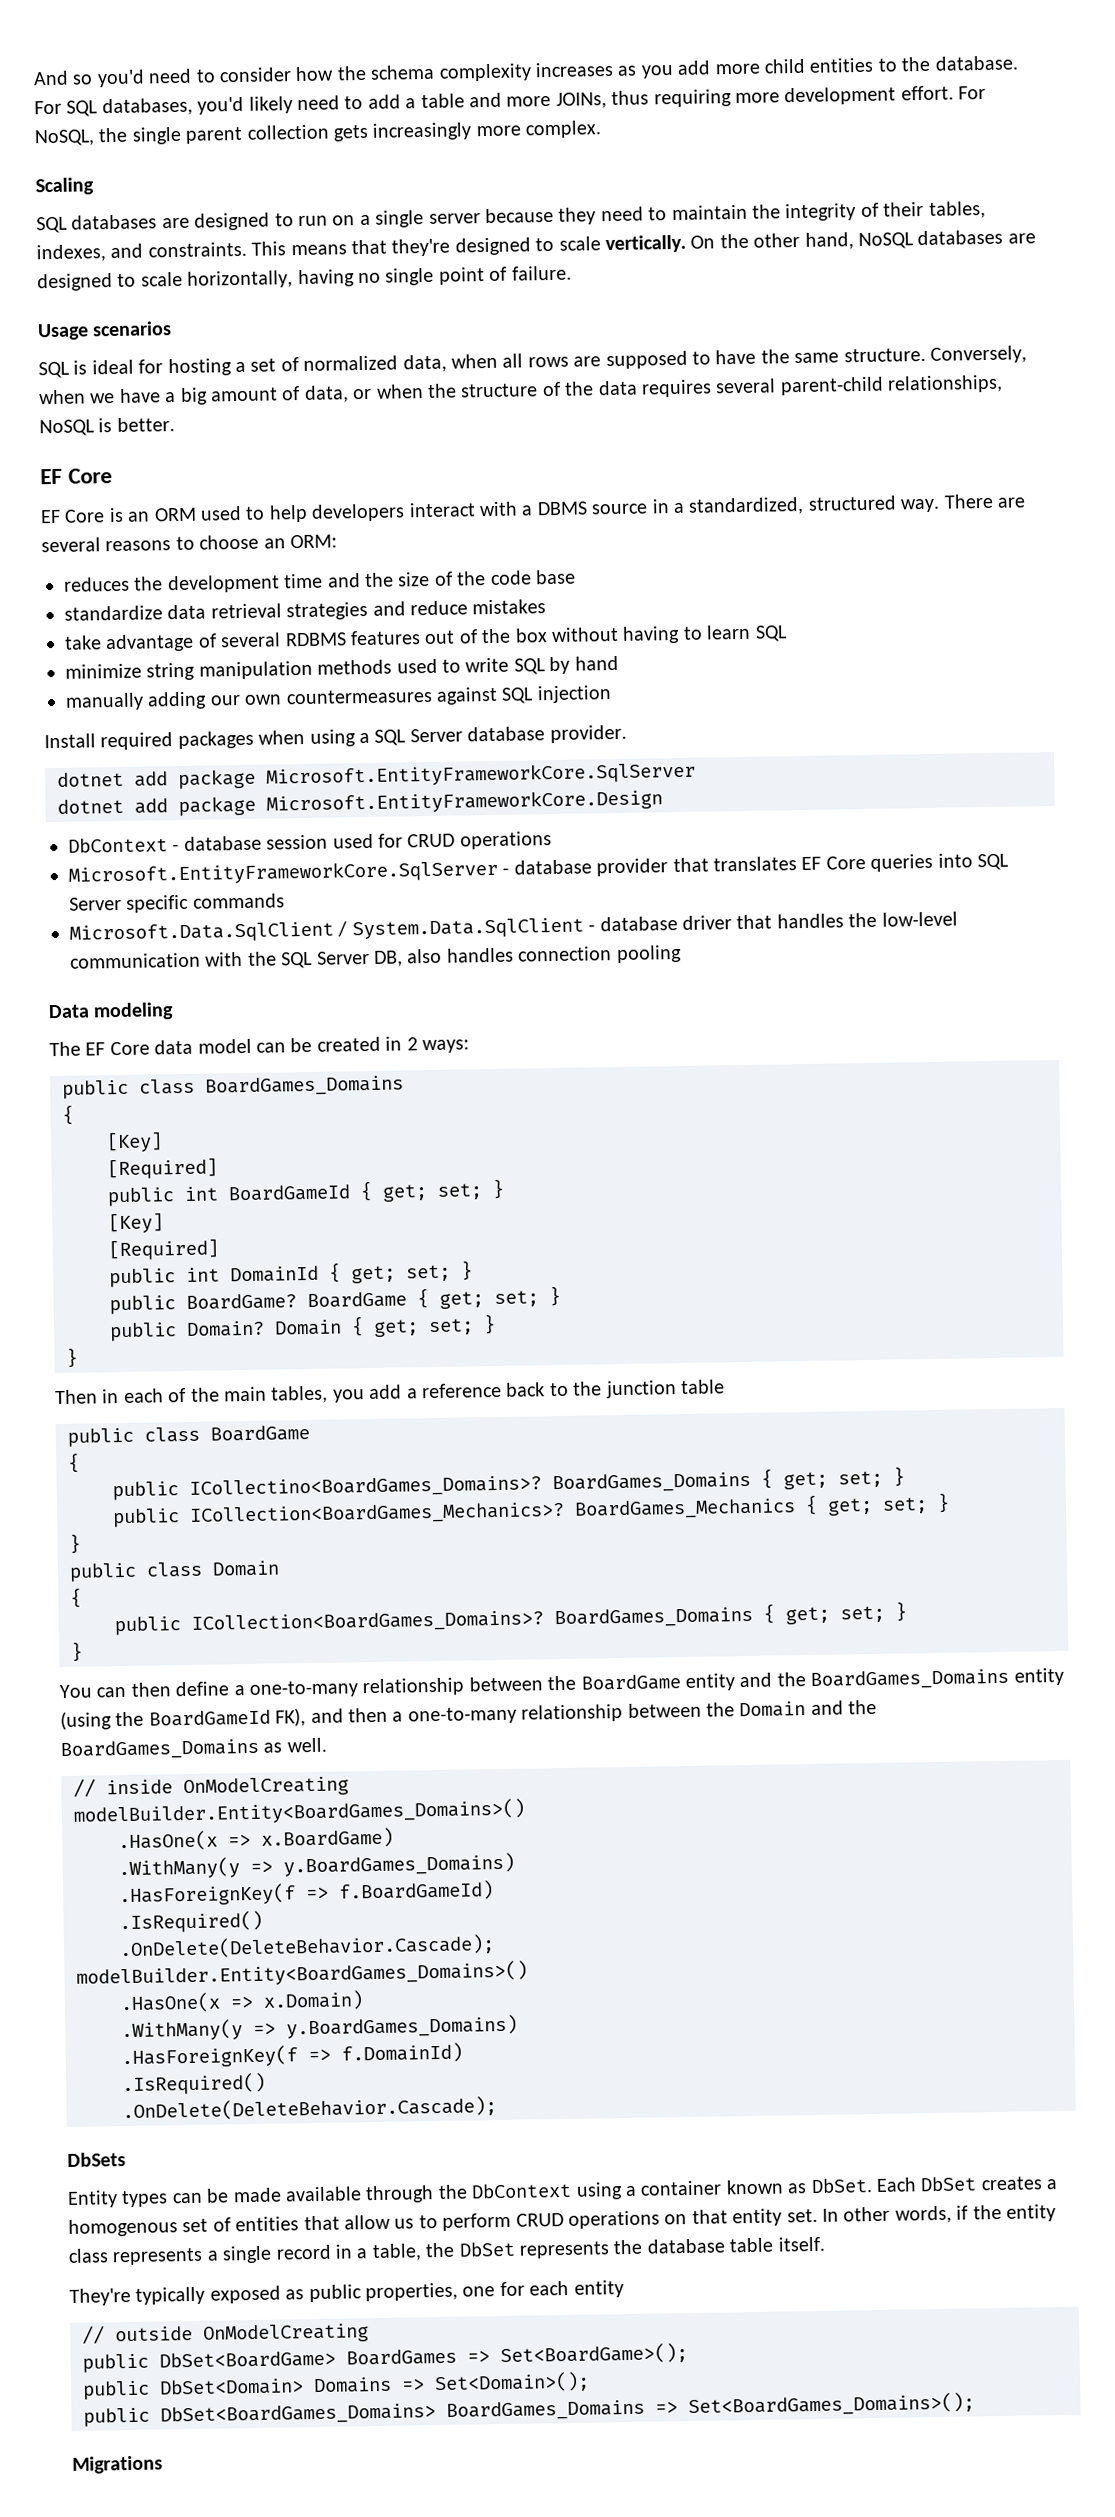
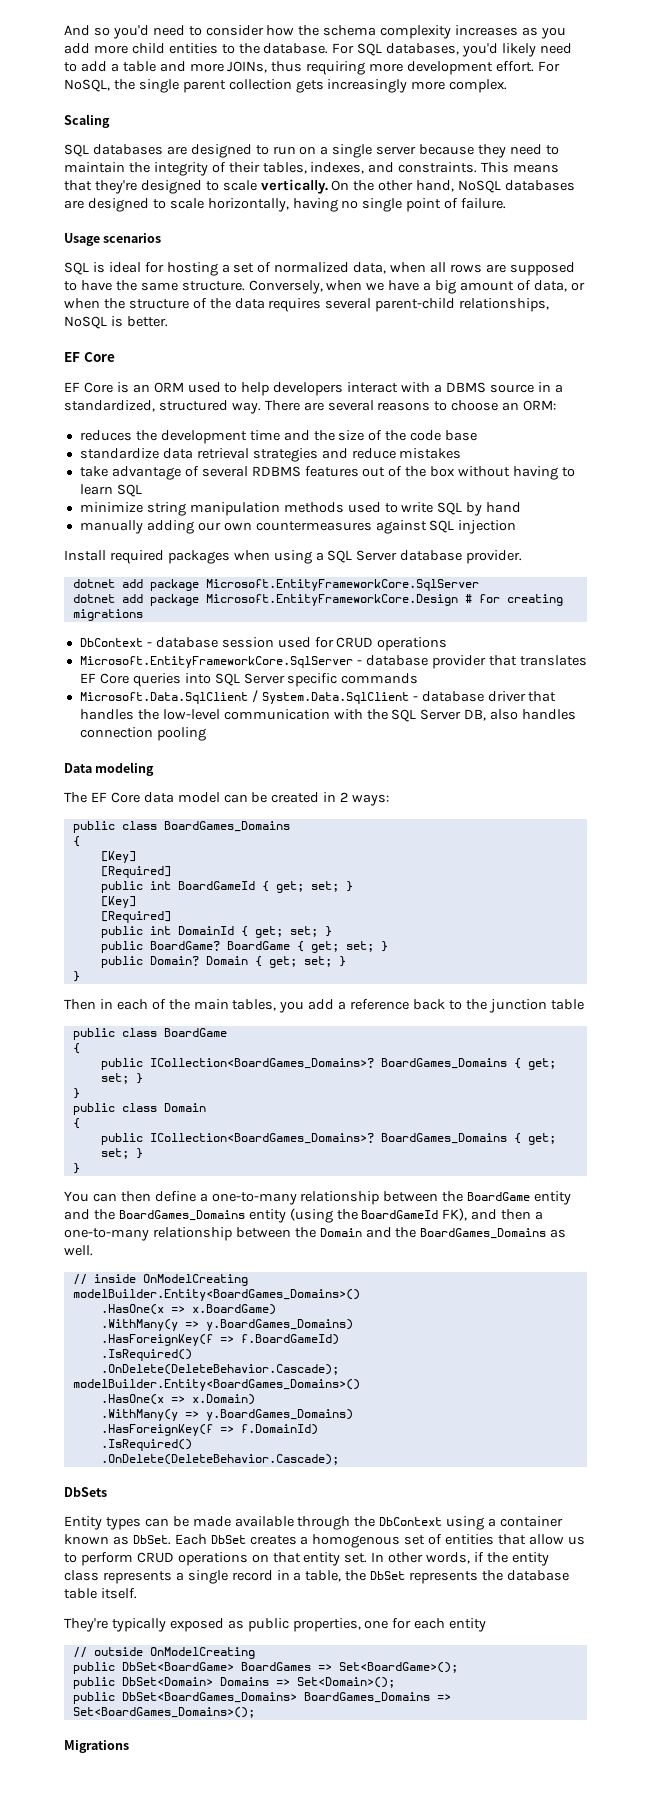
(663, 802) none -> [464,594,563,606] [72,609,143,621] # for creating migrations
[189,1466,905,1499] [112,1492,950,1528] ICollectino<BoardGames_Domains>? BoardGames_Domains { get; set; } // public ICollection<BoardGames_Mechanics>? BoardGames_Mechanics { get; set; } -> [149,1058,556,1070] [100,1073,143,1084] ICollection<BoardGames_Domains>? BoardGames_Domains { get; set; }

